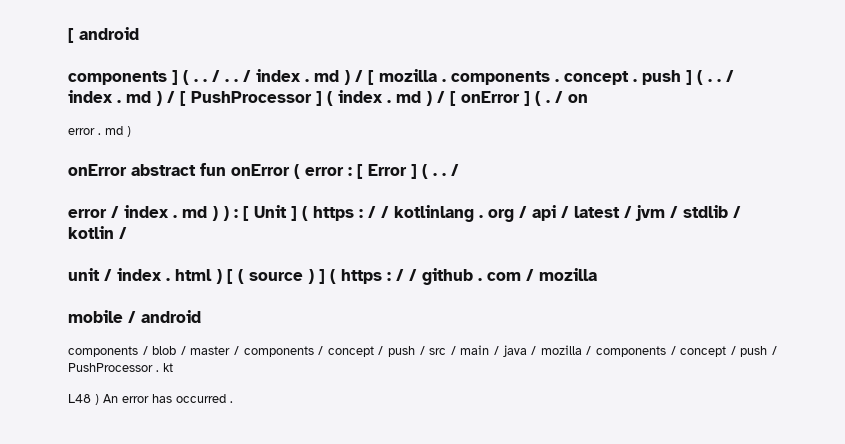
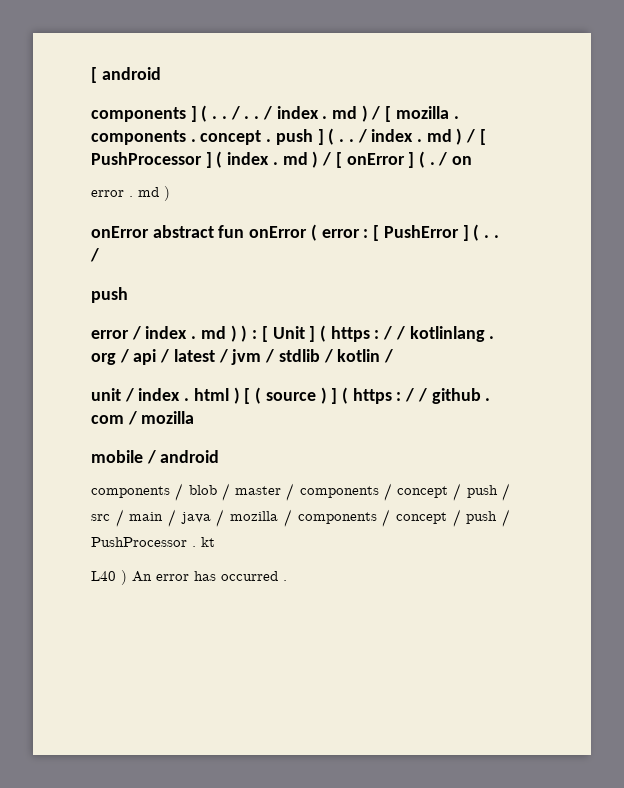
[368,164,459,179] Error ] ( . . / -> [383,224,499,241] [90,248,99,262] [91,287,128,303] PushError ] ( . . / // push
[68,394,91,403] L48 -> [91,571,116,581] L40

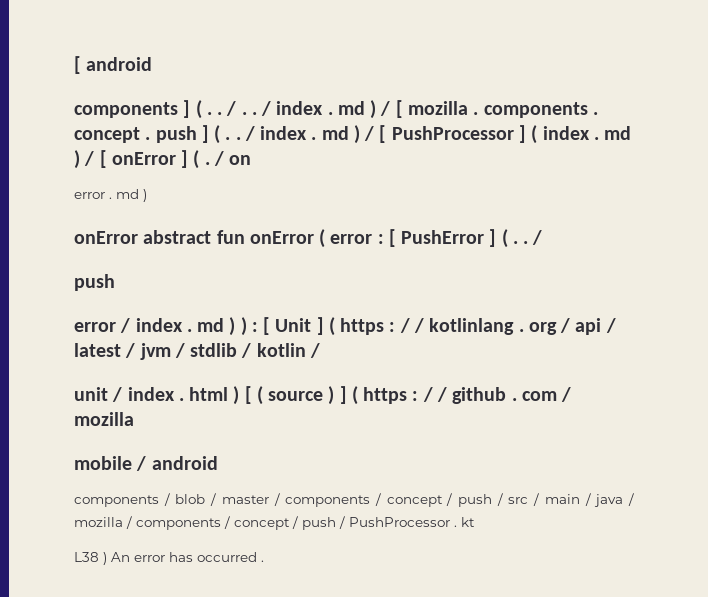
[91,571,116,581] L40 -> [74,552,99,562] L38

